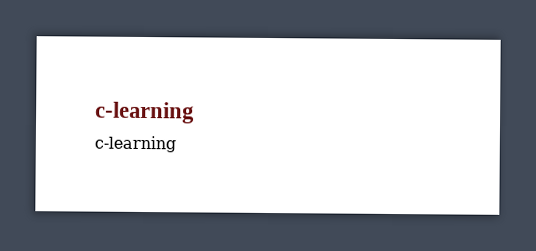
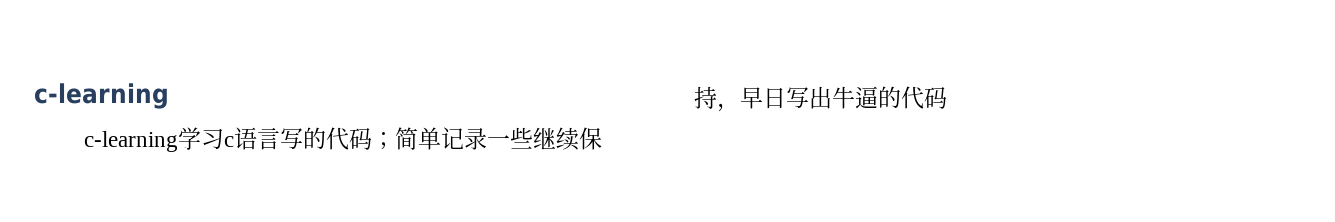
(176, 144) none -> [178,127,603,151] [694,86,947,112] 学习c语言写的代码；简单记录一些继续保持，早日写出牛逼的代码

